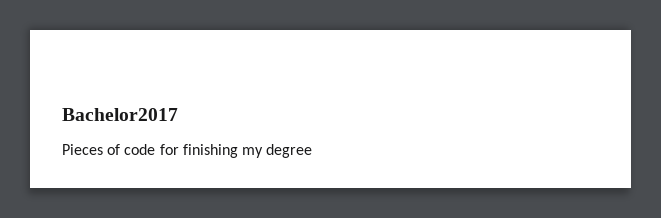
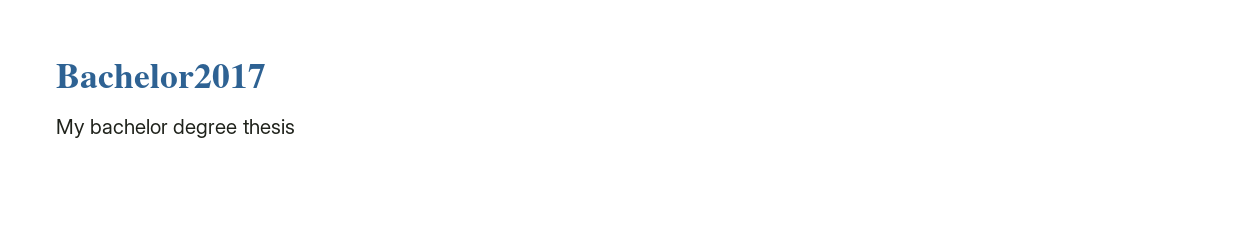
[62,144,313,158] Pieces of code for finishing my degree -> [56,119,295,138] My bachelor degree thesis

